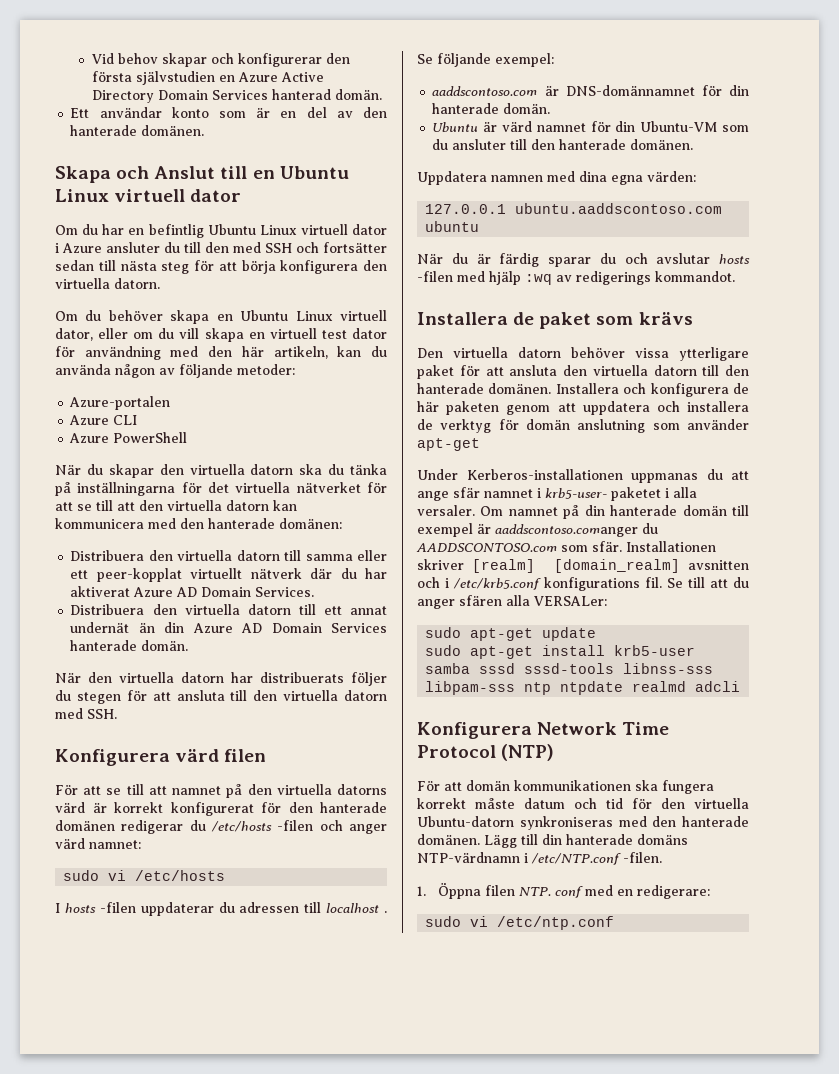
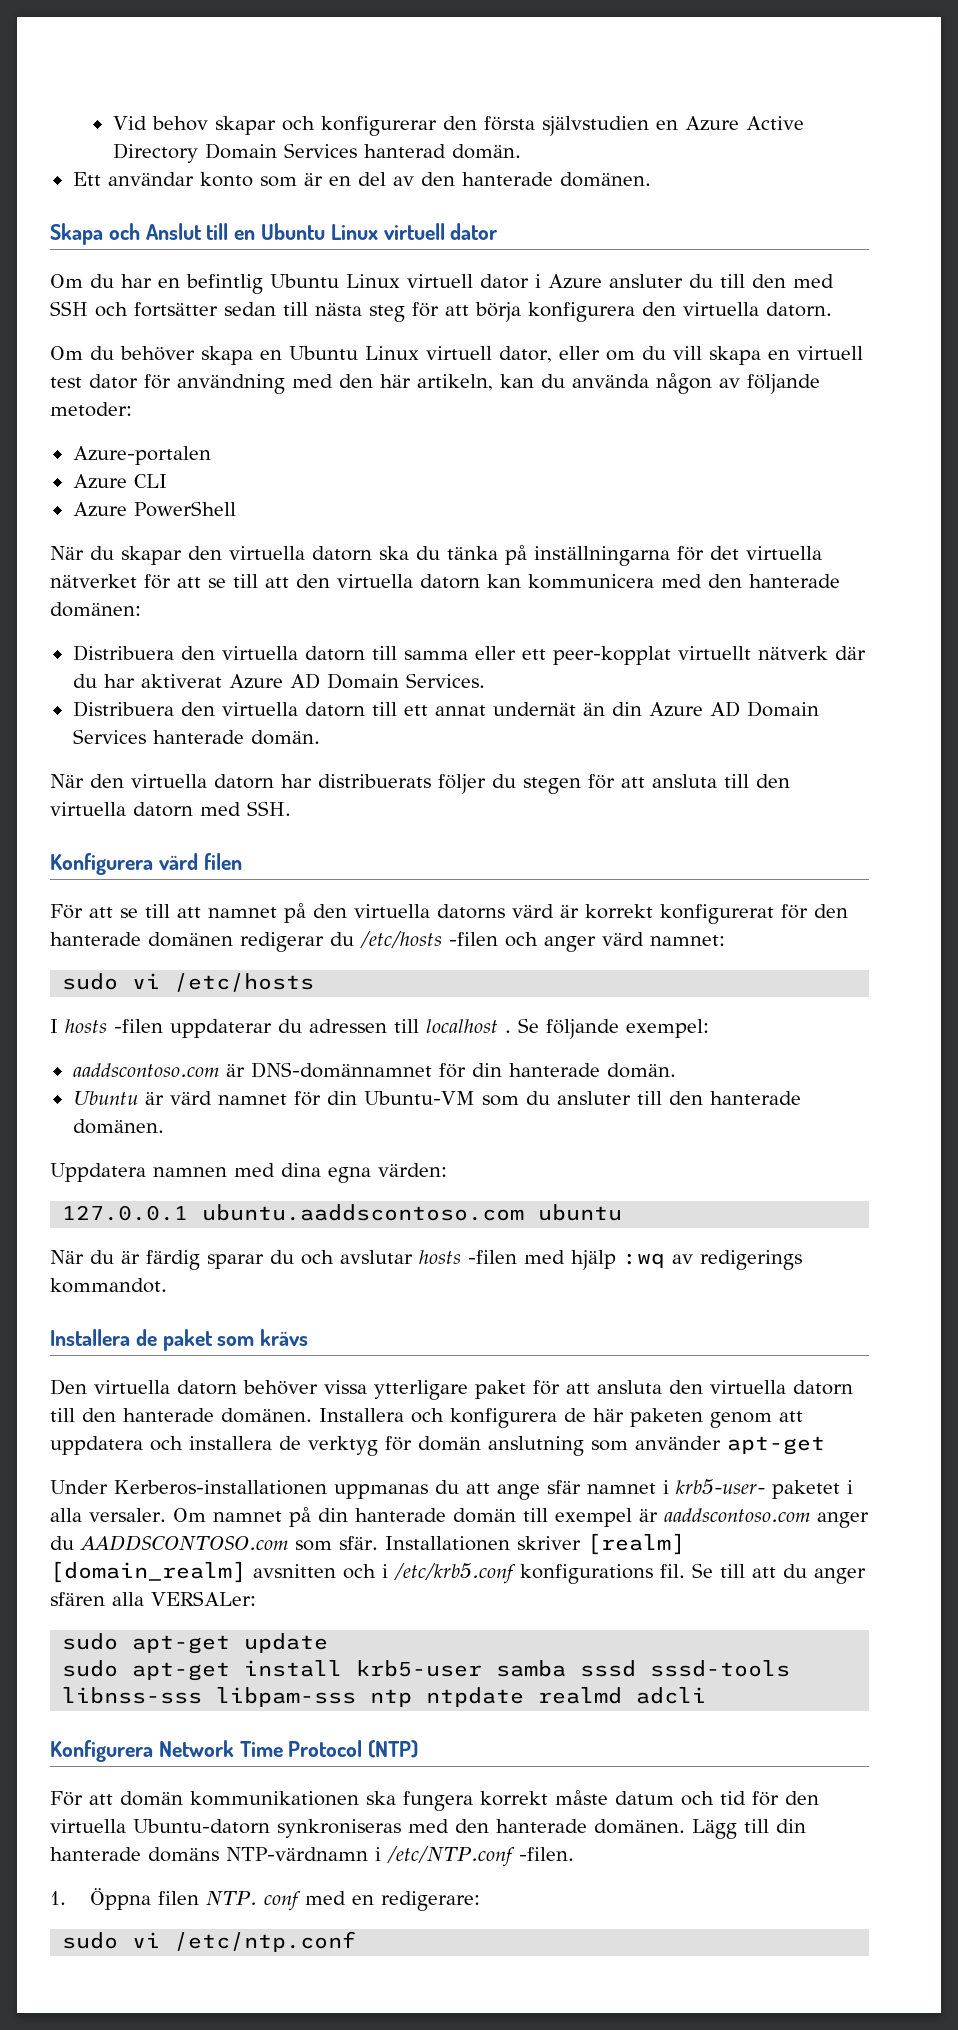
[495,524,638,537] aaddscontoso.comanger -> [663,1508,869,1528] aaddscontoso.com anger

